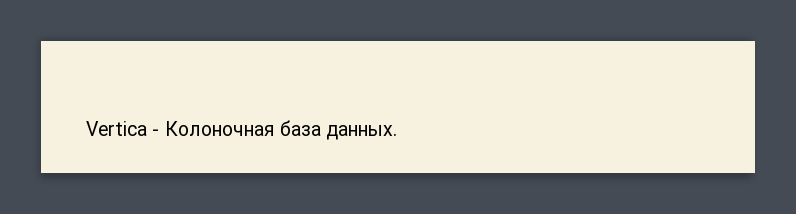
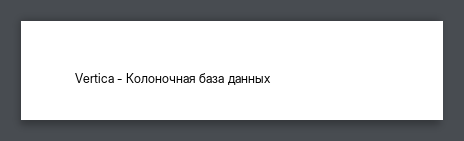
[326,125,398,140] данных. -> [227,76,271,85] данных

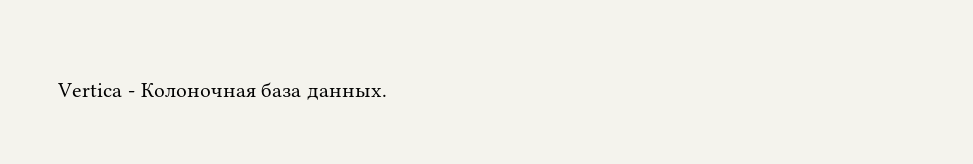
[227,76,271,85] данных -> [307,87,388,100] данных.

